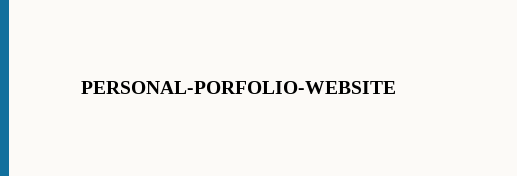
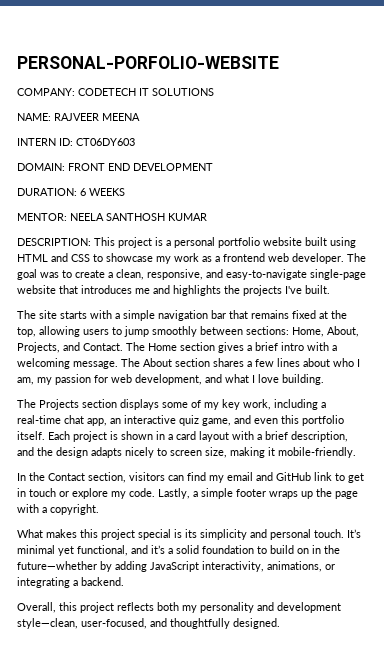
(396, 87) none -> [17,88,214,96] [17,113,140,121] [17,138,135,146] [17,163,213,171] [17,188,125,196] [17,213,207,221] [17,237,356,248] [17,253,366,264] [17,269,366,280] [17,285,330,296] [17,310,347,321] [17,326,359,337] [17,342,337,353] [17,358,360,369] [17,374,324,385] [17,399,326,410] [17,415,344,426] [17,431,348,442] [17,447,356,458] [17,472,364,483] [17,488,358,499] [17,504,99,515] [17,529,361,540] [17,545,340,556] [17,561,335,572] [17,577,124,588] [17,602,341,613] [17,618,280,629] // COMPANY: CODETECH IT SOLUTIONS // NAME: RAJVEER MEENA // INTERN ID: CT06DY603 // DOMAIN: FRONT END DEVELOPMENT // DURATION: 6 WEEKS // MENTOR: NEELA SANTHOSH KUMAR // DESCRIPTION: This project is a personal portfolio website built using HTML and CSS to showcase my work as a frontend web developer. The goal was to create a clean, responsive, and easy-to-navigate single-page website that introduces me and highlights the projects I've built. // The site starts with a simple navigation bar that remains fixed at the top, allowing users to jump smoothly between sections: Home, About, Projects, and Contact. The Home section gives a brief intro with a welcoming message. The About section shares a few lines about who I am, my passion for web development, and what I love building. // The Projects section displays some of my key work, including a real-time chat app, an interactive quiz game, and even this portfolio itself. Each project is shown in a card layout with a brief description, and the design adapts nicely to screen size, making it mobile-friendly. // In the Contact section, visitors can find my email and GitHub link to get in touch or explore my code. Lastly, a simple footer wraps up the page with a copyright. // What makes this project special is its simplicity and personal touch. It’s minimal yet functional, and it’s a solid foundation to build on in the future—whether by adding JavaScript interactivity, animations, or integrating a backend. // Overall, this project reflects both my personality and development style—clean, user-focused, and thoughtfully designed.

